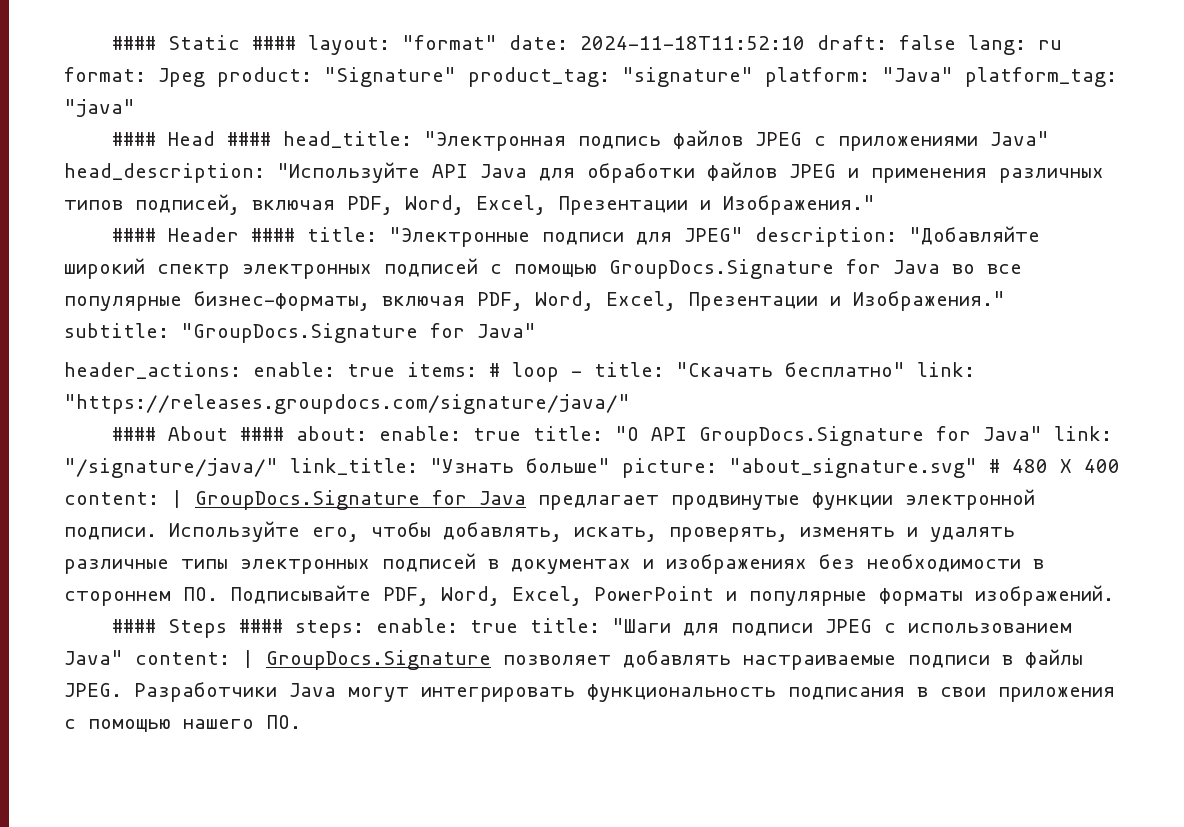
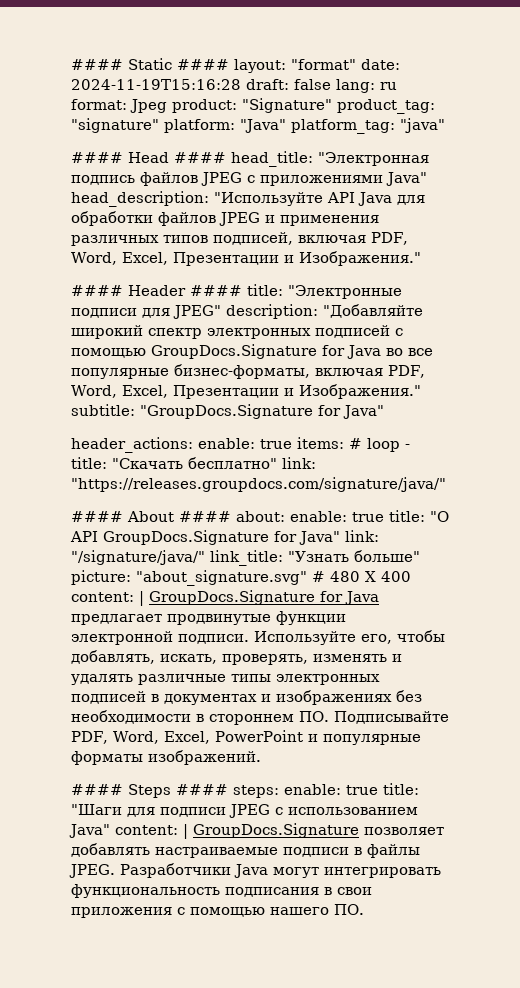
[580,36,806,50] 2024-11-18T11:52:10 -> [71,79,241,90] 2024-11-19T15:16:28

